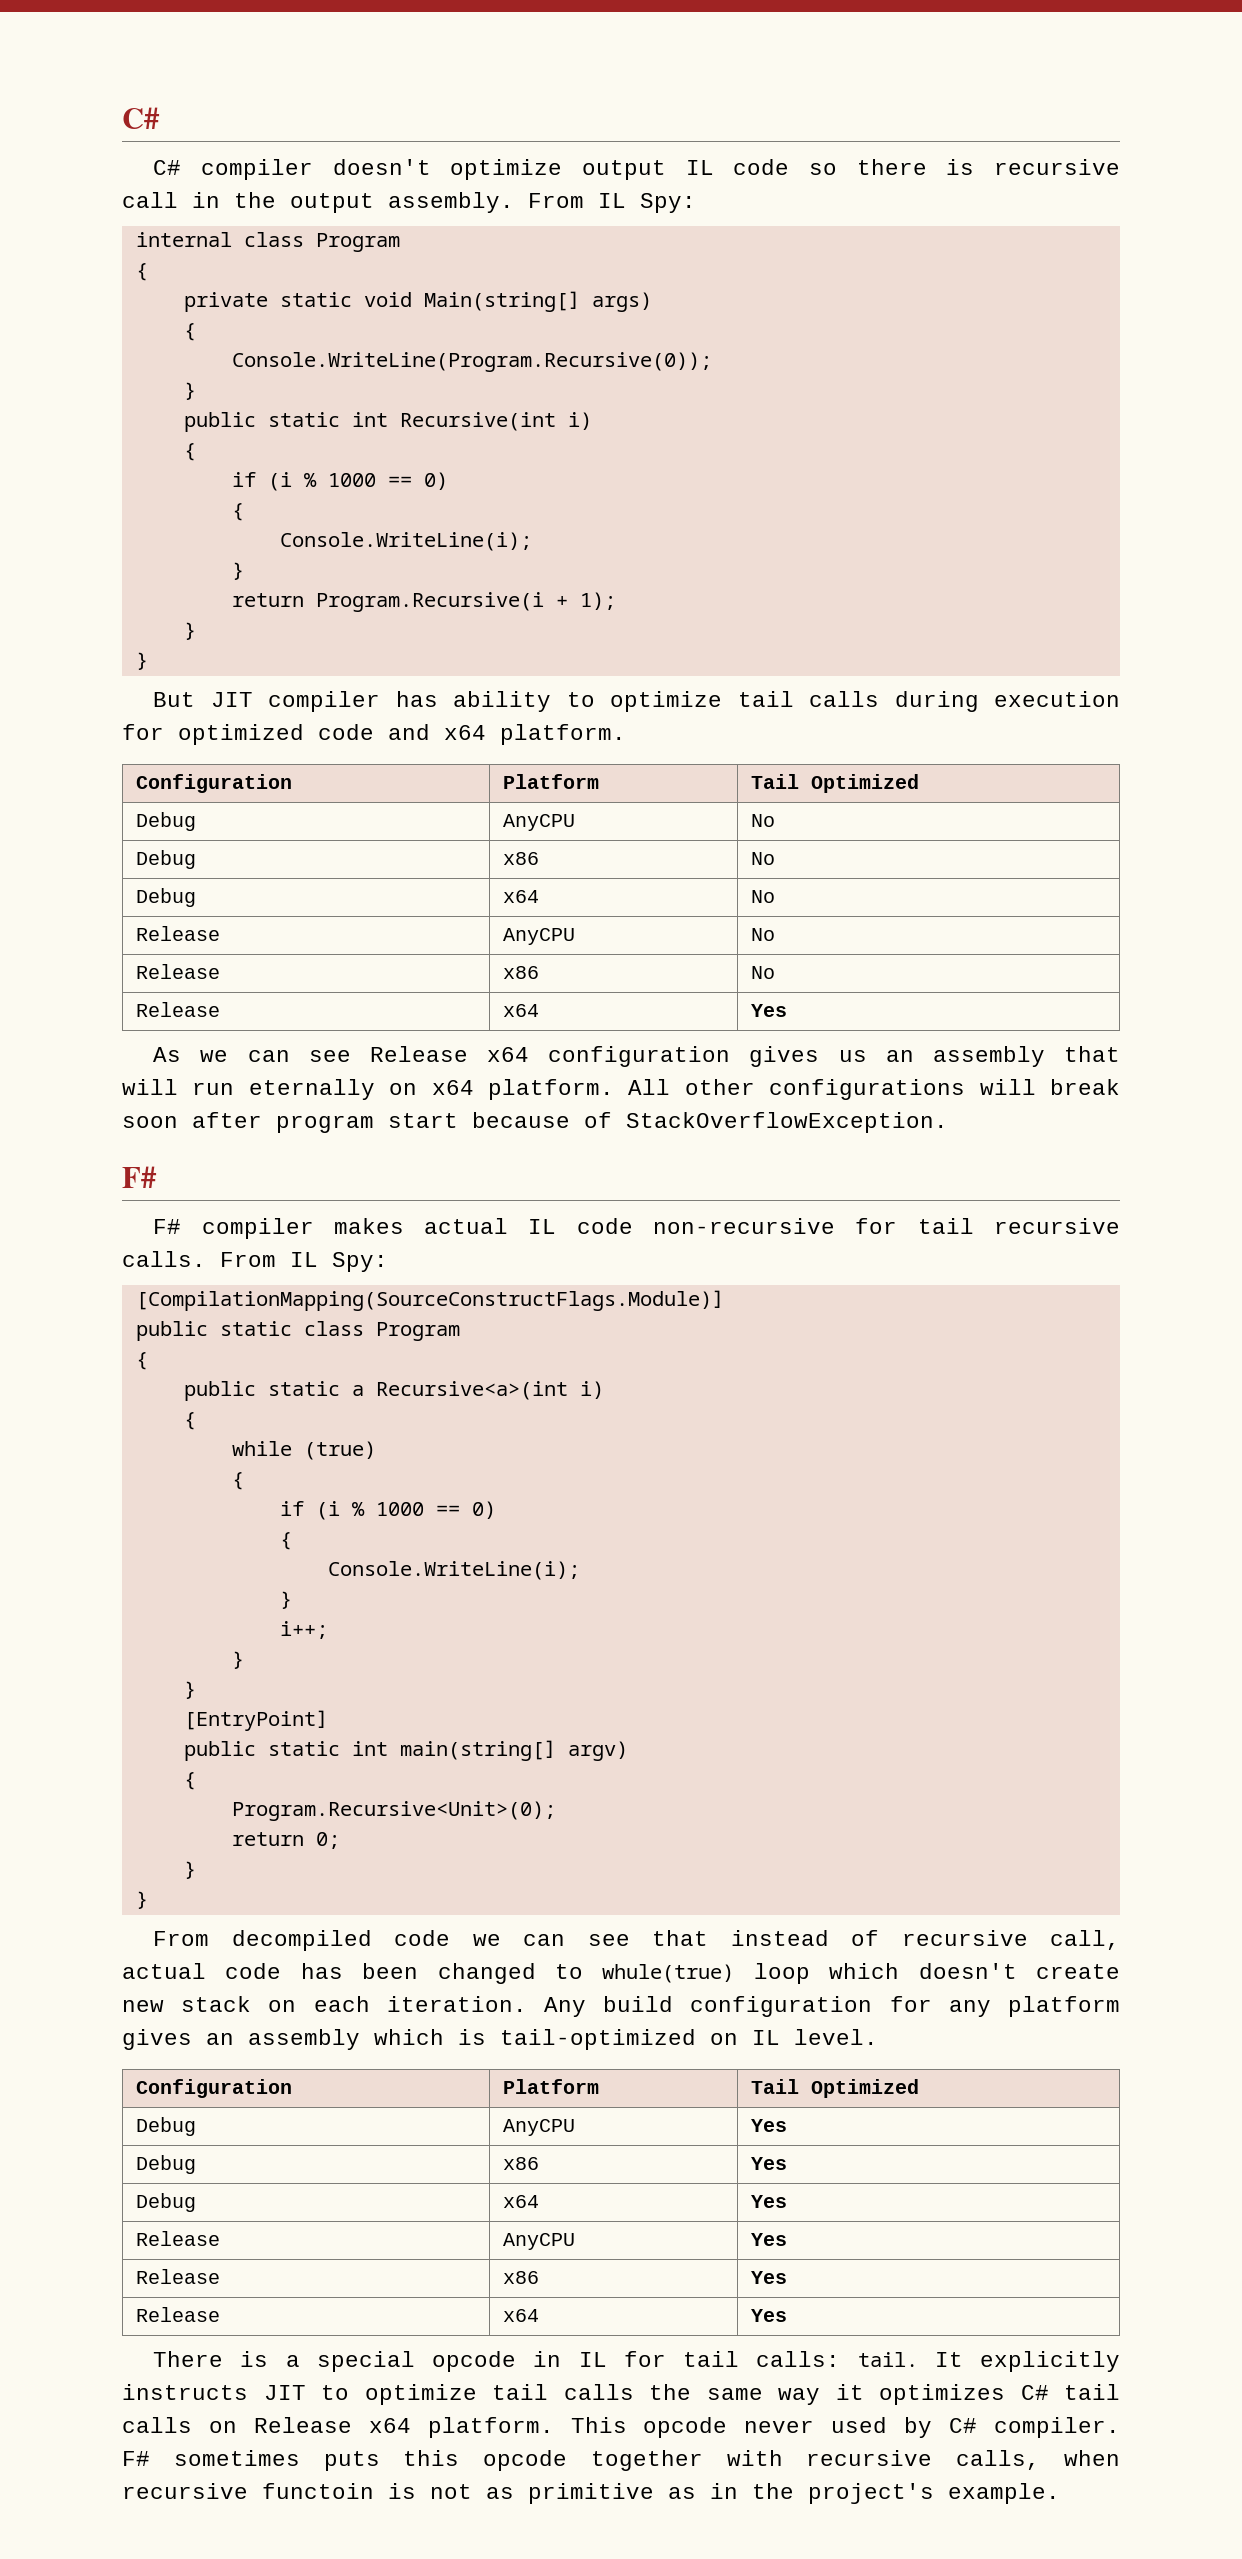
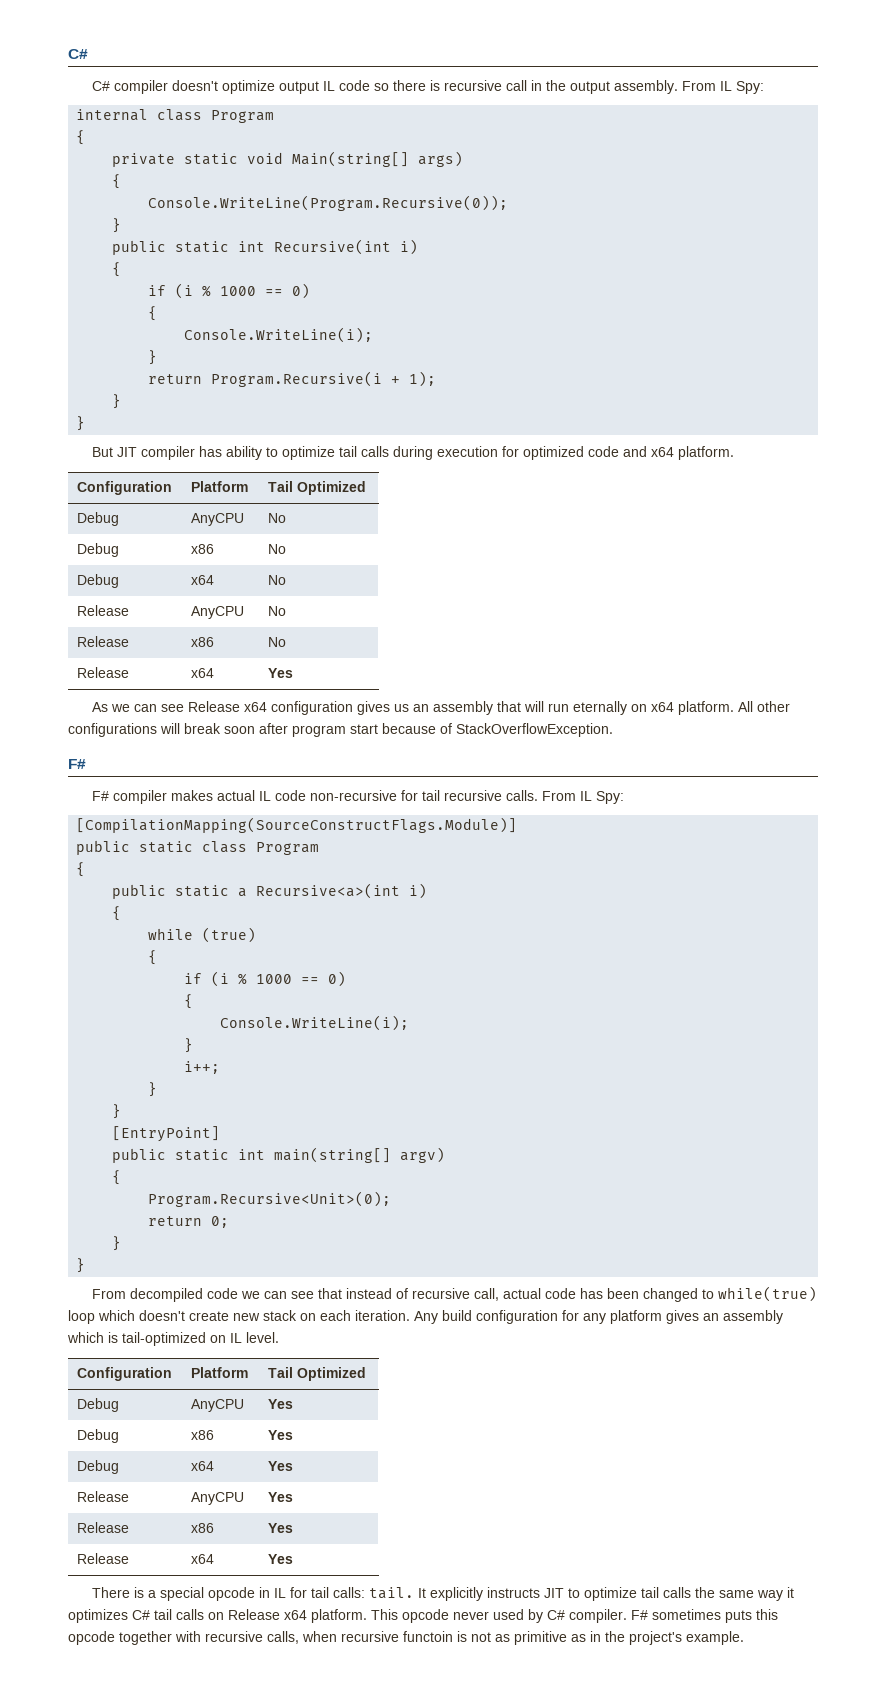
[602,1964,735,1983] whule(true) -> [717,1286,817,1302] while(true)

